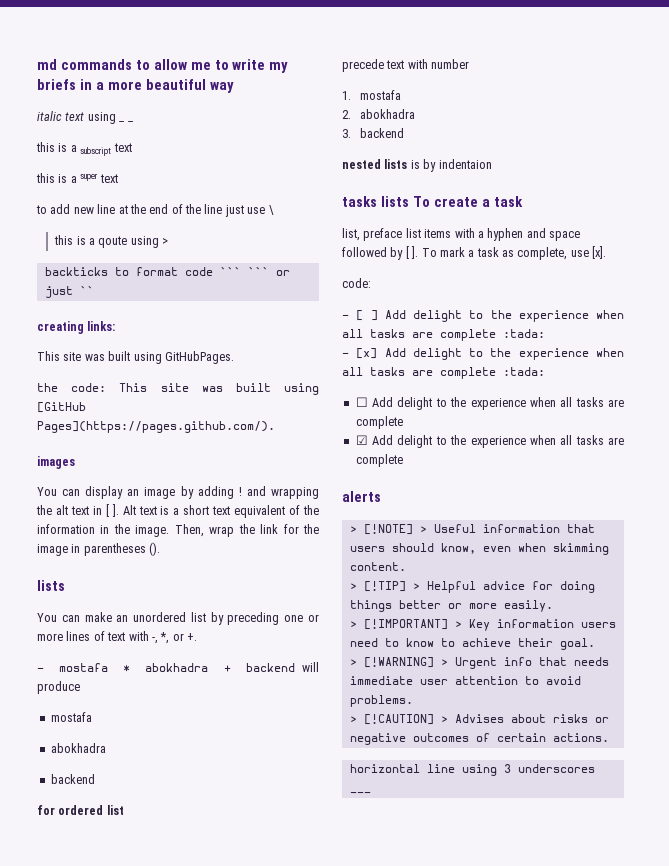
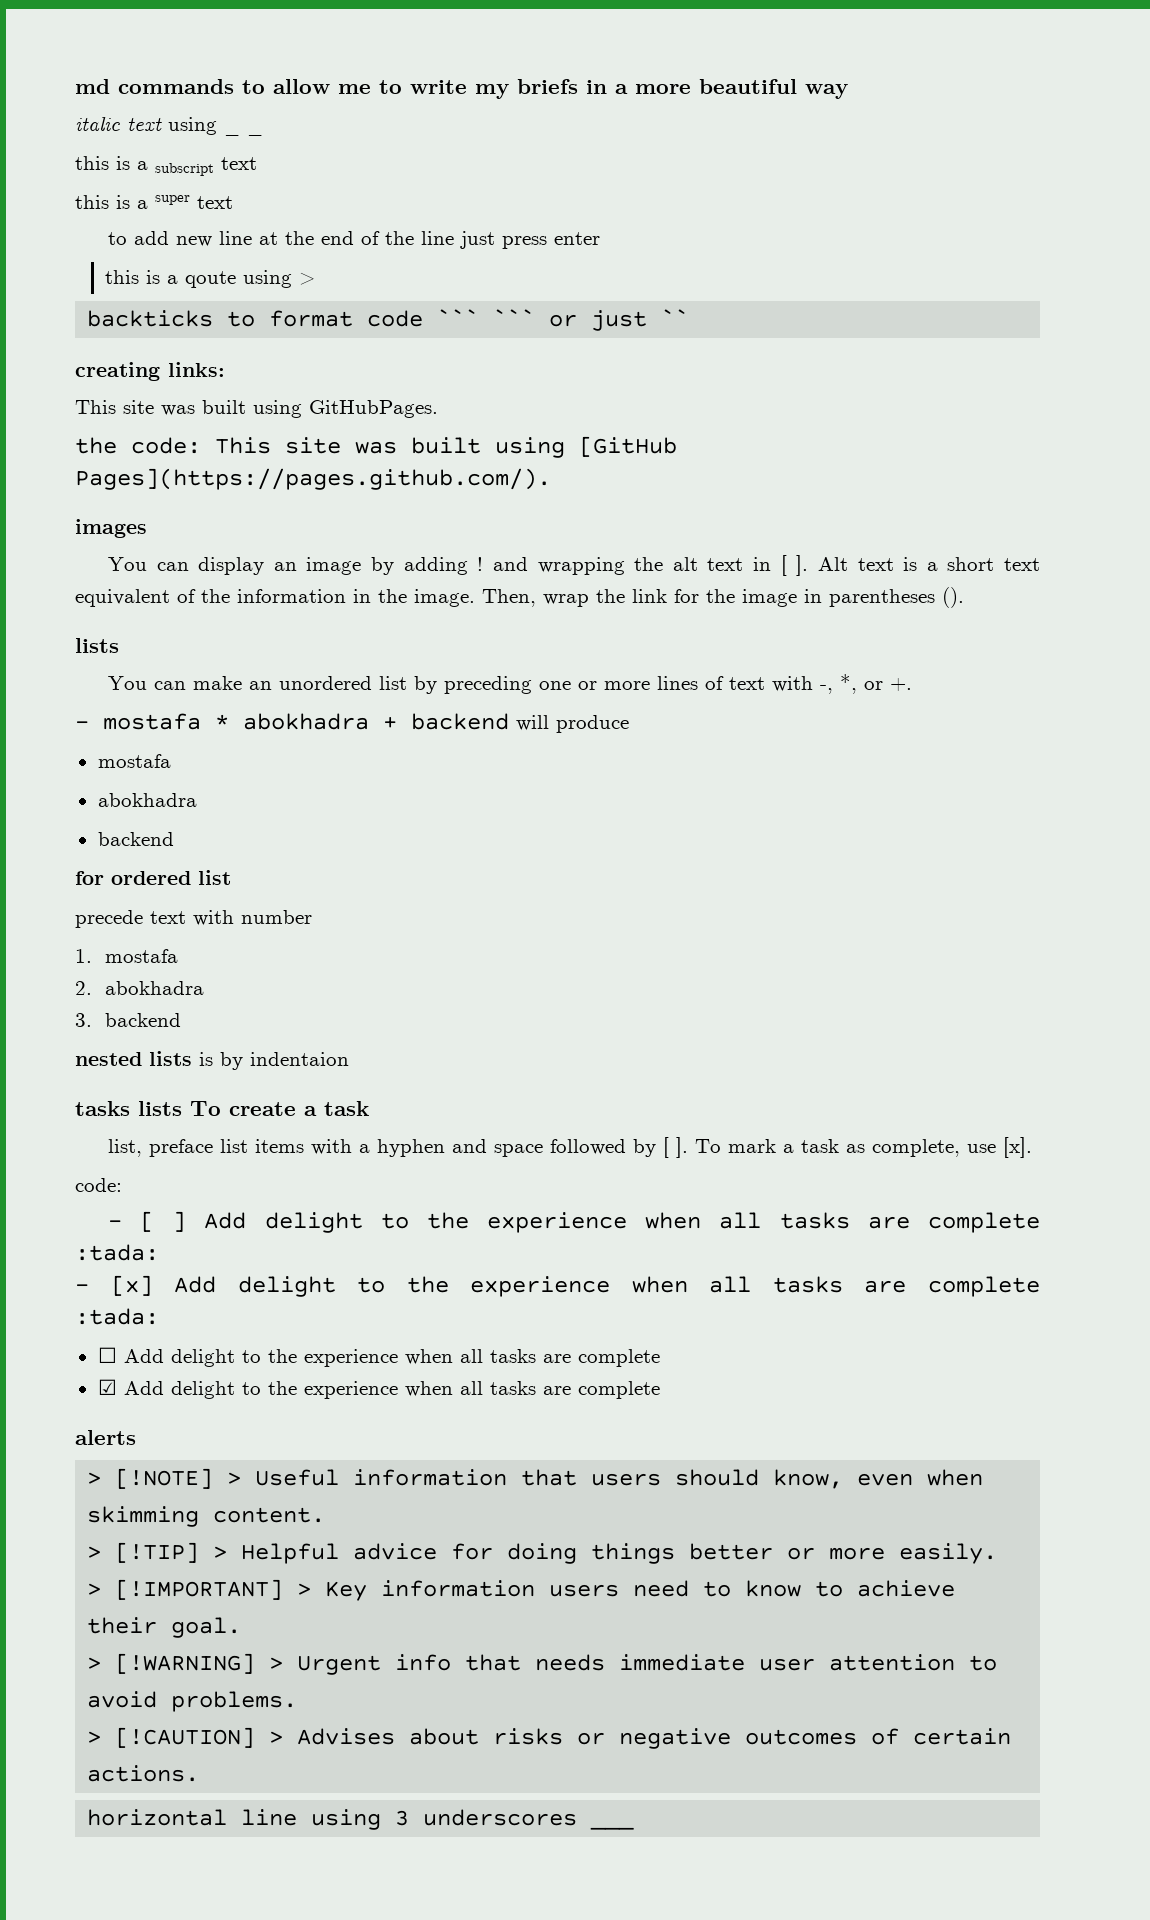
[247,205,274,215] use \ -> [501,232,600,249] press enter

